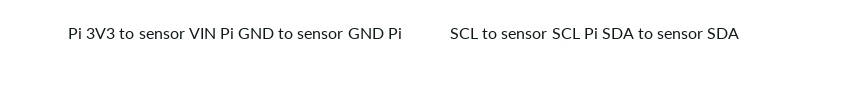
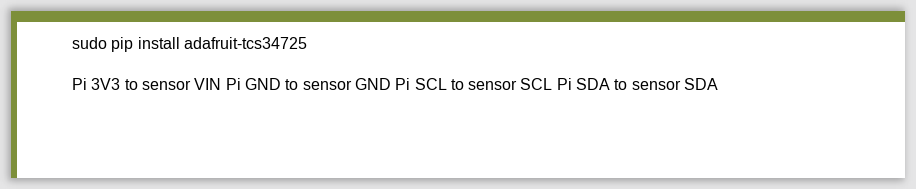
(68, 33) none -> [72,37,307,52] sudo pip install adafruit-tcs34725 //

